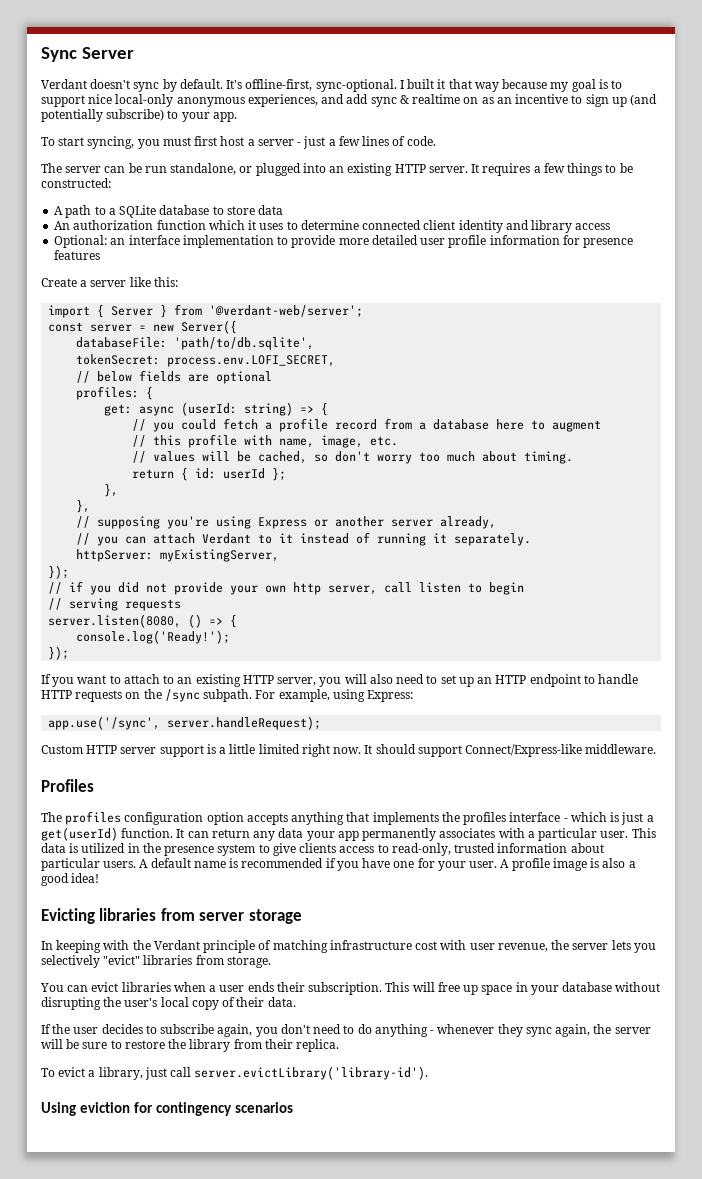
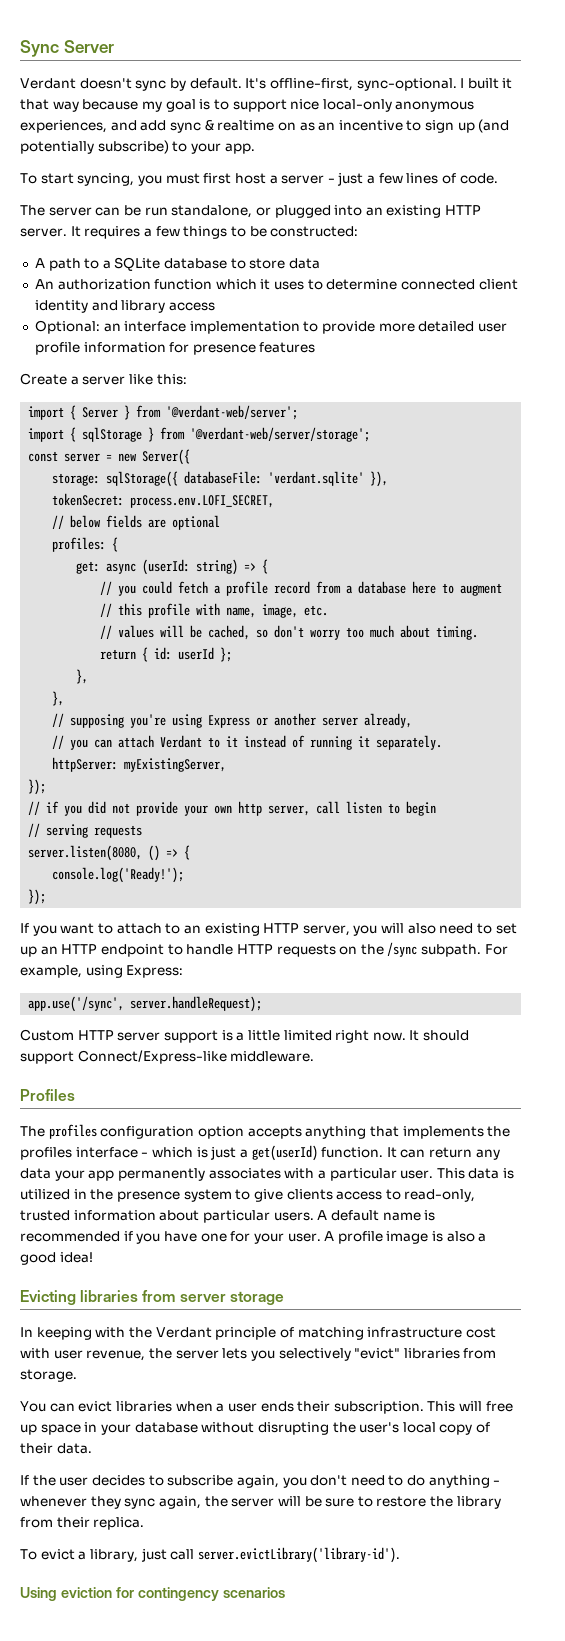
(364, 311) none -> [28,427,371,442] // import { sqlStorage } from '@verdant-web/server/storage';
[76,337,315,350] databaseFile: 'path/to/db.sqlite', -> [52,471,389,487] storage: sqlStorage({ databaseFile: 'verdant.sqlite' }),

